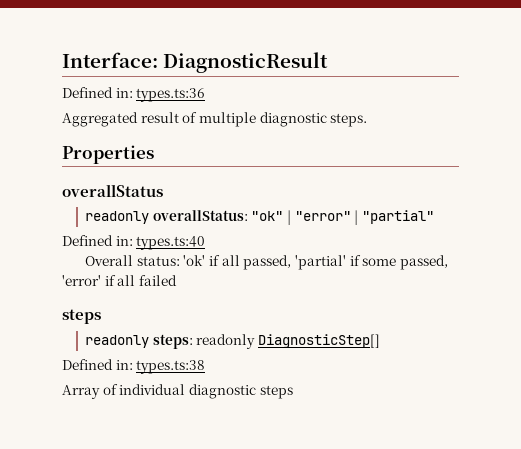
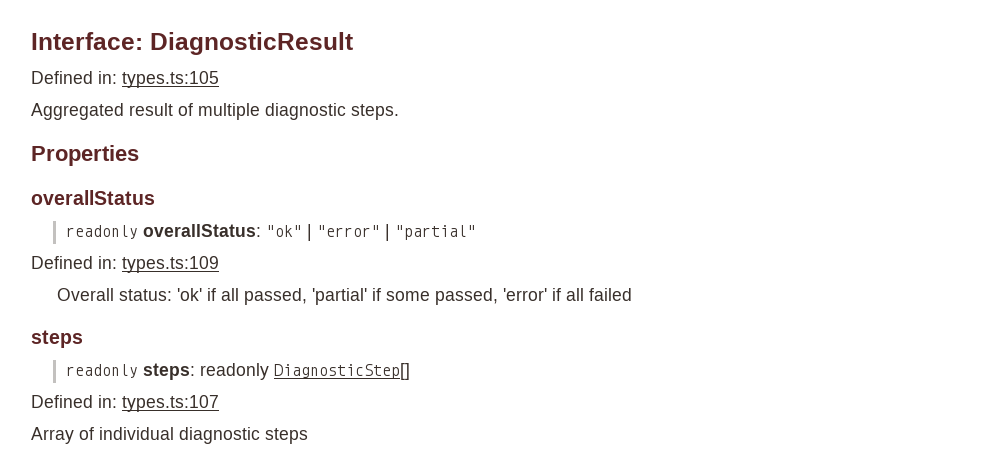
[136,88,206,102] types.ts:36 -> [122,71,219,88] types.ts:105
[136,236,206,250] types.ts:40 -> [122,256,219,273] types.ts:109
[136,360,206,374] types.ts:38 -> [122,395,219,412] types.ts:107

